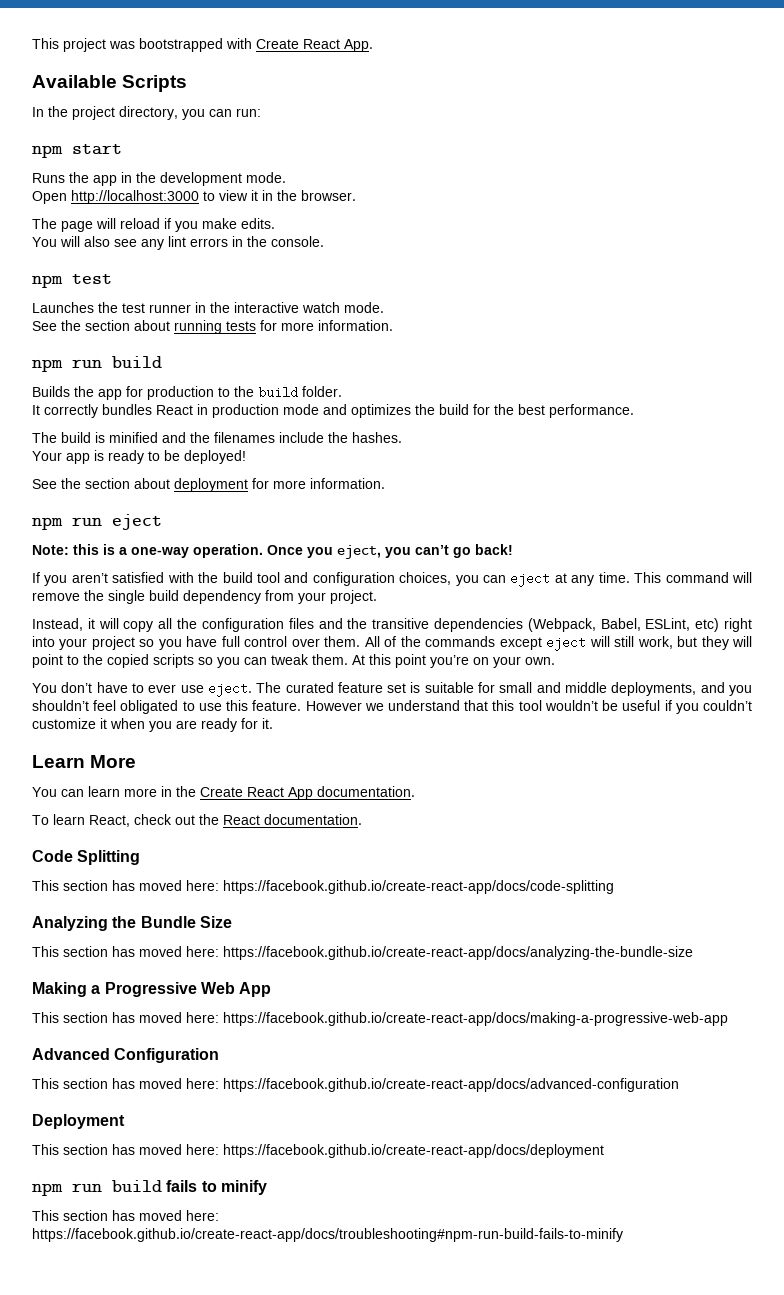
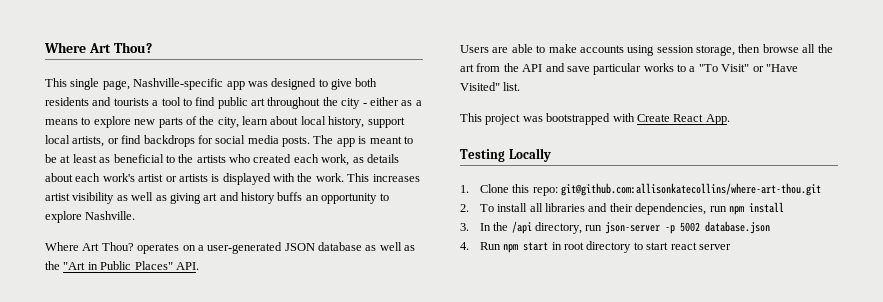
(32, 43) none -> [44,42,152,53] [45,78,378,90] [45,97,422,109] [45,116,405,128] [45,135,413,147] [45,154,399,166] [45,173,420,185] [45,192,389,204] [45,211,136,223] [45,242,416,254] [45,261,199,270] [460,44,833,56] [460,63,798,75] [460,82,521,91] Where Art Thou? // This single page, Nashville-specific app was designed to give both residents and tourists a tool to find public art throughout the city - either as a means to explore new parts of the city, learn about local history, support local artists, or find backdrops for social media posts. The app is meant to be at least as beneficial to the artists who created each work, as details about each work's artist or artists is displayed with the work. This increases artist visibility as well as giving art and history buffs an opportunity to explore Nashville. // Where Art Thou? operates on a user-generated JSON database as well as the "Art in Public Places" API. // Users are able to make accounts using session storage, then browse all the art from the API and save particular works to a "To Visit" or "Have Visited" list. //
[32,75,188,92] [32,106,261,120] [32,144,122,158] [32,172,286,186] [32,190,356,204] [32,218,275,232] [32,236,324,250] [32,274,112,288] [32,302,384,313] [32,320,393,334] [32,356,162,372] [32,386,342,400] [32,404,634,418] [32,432,402,443] [32,450,246,464] [32,478,385,492] [32,514,162,530] [32,544,513,559] [32,572,753,587] [32,590,377,604] [32,618,752,632] [32,636,753,651] [32,654,555,668] [32,682,752,697] [32,700,752,714] [32,718,273,732] [32,755,137,768] [32,786,415,800] [32,814,362,827] [32,850,141,865] [32,880,614,894] [32,916,232,931] [32,946,693,960] [32,982,272,997] [32,1012,728,1026] [32,1048,220,1063] [32,1078,679,1092] [32,1114,125,1129] [32,1144,604,1158] [32,1180,267,1196] [32,1210,219,1221] [32,1228,623,1242] Available Scripts // In the project directory, you can run: // npm start // Runs the app in the development mode. // Open http://localhost:3000 to view it in the browser. // The page will reload if you make edits. // You will also see any lint errors in the console. // npm test // Launches the test runner in the interactive watch mode. // See the section about running tests for more information. // npm run build // Builds the app for production to the build folder. // It correctly bundles React in production mode and optimizes the build for the best performance. // The build is minified and the filenames include the hashes. // Your app is ready to be deployed! // See the section about deployment for more information. // npm run eject // Note: this is a one-way operation. Once you eject, you can’t go back! // If you aren’t satisfied with the build tool and configuration choices, you can eject at any time. This command will remove the single build dependency from your project. // Instead, it will copy all the configuration files and the transitive dependencies (Webpack, Babel, ESLint, etc) right into your project so you have full control over them. All of the commands except eject will still work, but they will point to the copied scripts so you can tweak them. At this point you’re on your own. // You don’t have to ever use eject. The curated feature set is suitable for small and middle deployments, and you shouldn’t feel obligated to use this feature. However we understand that this tool wouldn’t be useful if you couldn’t customize it when you are ready for it. // Learn More // You can learn more in the Create React App documentation. // To learn React, check out the React documentation. // Code Splitting // This section has moved here: https://facebook.github.io/create-react-app/docs/code-splitting // Analyzing the Bundle Size // This section has moved here: https://facebook.github.io/create-react-app/docs/analyzing-the-bundle-size // Making a Progressive Web App // This section has moved here: https://facebook.github.io/create-react-app/docs/making-a-progressive-web-app // Advanced Configuration // This section has moved here: https://facebook.github.io/create-react-app/docs/advanced-configuration // Deployment // This section has moved here: https://facebook.github.io/create-react-app/docs/deployment // npm run build fails to minify // This section has moved here: https://facebook.github.io/create-react-app/docs/troubleshooting#npm-run-build-fails-to-minify -> [460,148,551,162] [460,183,822,196] [460,202,784,215] [460,221,770,234] [460,241,731,253] Testing Locally // 1. Clone this repo: git@github.com:allisonkatecollins/where-art-thou.git // 2. To install all libraries and their dependencies, run npm install // 3. In the /api directory, run json-server -p 5002 database.json // 4. Run npm start in root directory to start react server

